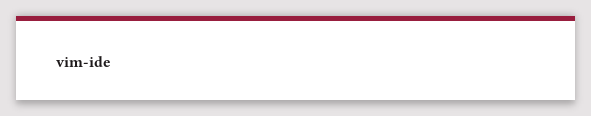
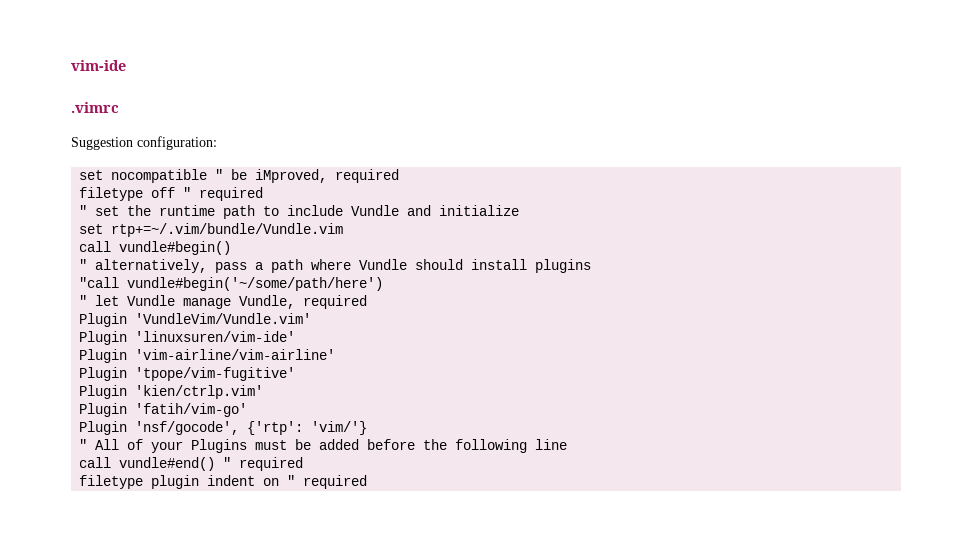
(111, 61) none -> [71,102,119,113] [71,136,217,150] [79,169,400,183] [79,187,264,201] [79,205,520,219] [79,223,344,237] [79,241,232,255] [79,259,592,273] [79,277,384,291] [79,295,368,309] [79,313,312,327] [79,331,296,345] [79,349,336,363] [79,367,296,381] [79,385,264,399] [79,403,248,417] [79,421,368,435] [79,439,568,453] [79,457,304,471] [79,475,368,489] // .vimrc // Suggestion configuration: // set nocompatible " be iMproved, required // filetype off " required // " set the runtime path to include Vundle and initialize // set rtp+=~/.vim/bundle/Vundle.vim // call vundle#begin() // " alternatively, pass a path where Vundle should install plugins // "call vundle#begin('~/some/path/here') // " let Vundle manage Vundle, required // Plugin 'VundleVim/Vundle.vim' // Plugin 'linuxsuren/vim-ide' // Plugin 'vim-airline/vim-airline' // Plugin 'tpope/vim-fugitive' // Plugin 'kien/ctrlp.vim' // Plugin 'fatih/vim-go' // Plugin 'nsf/gocode', {'rtp': 'vim/'} // " All of your Plugins must be added before the following line // call vundle#end() " required // filetype plugin indent on " required

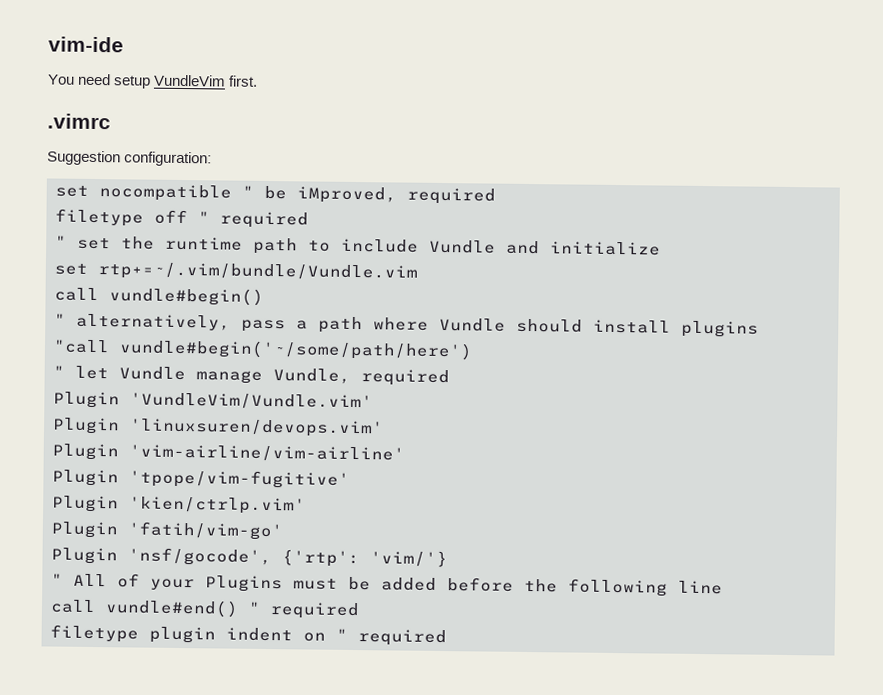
(126, 65) none -> [48,73,259,89] // You need setup VundleVim first.
[135,331,296,342] 'linuxsuren/vim-ide' -> [129,418,384,438] 'linuxsuren/devops.vim'

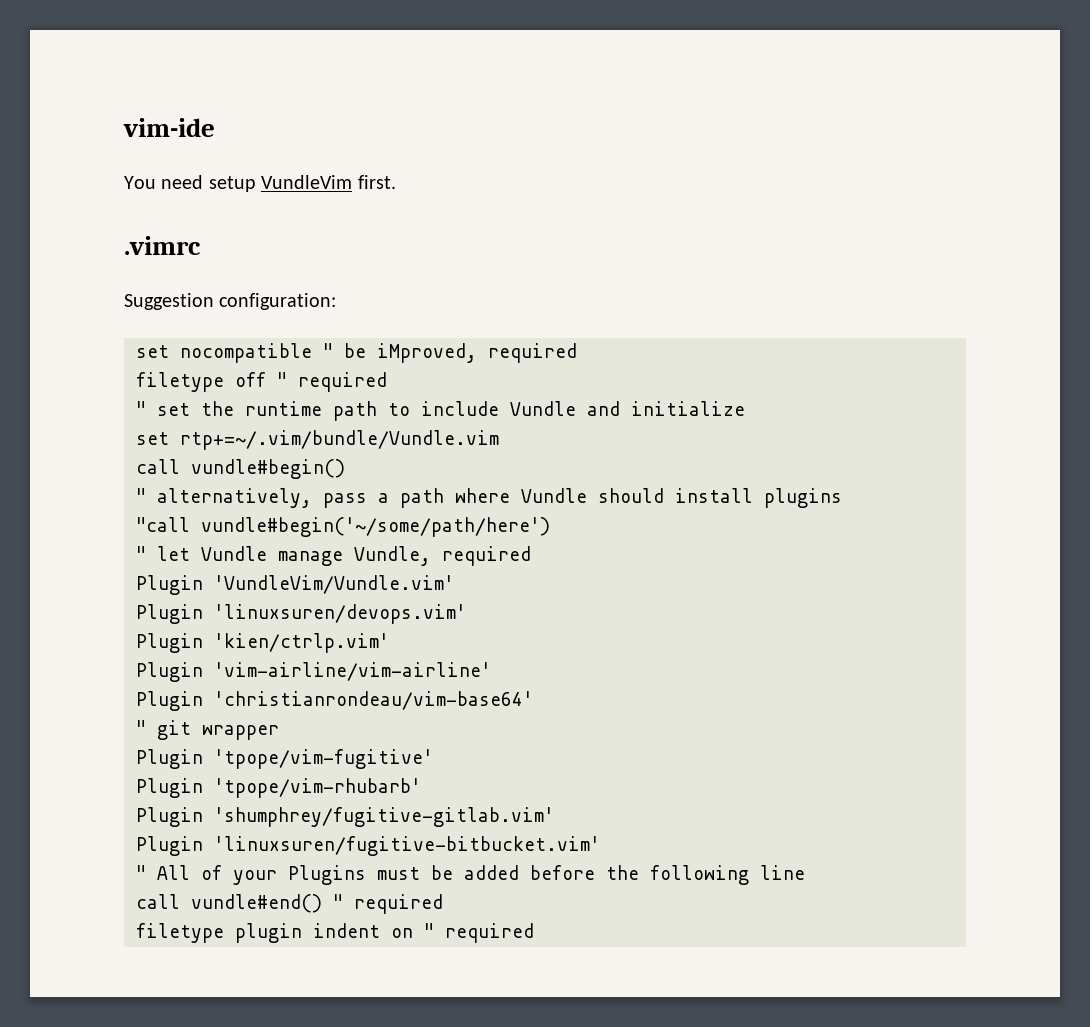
(384, 428) none -> [136,633,389,653] // Plugin 'kien/ctrlp.vim'
(405, 453) none -> [136,691,533,711] [136,720,279,740] // Plugin 'christianrondeau/vim-base64' // " git wrapper
[129,496,306,515] [51,521,283,541] [51,547,448,568] 'kien/ctrlp.vim' // Plugin 'fatih/vim-go' // Plugin 'nsf/gocode', {'rtp': 'vim/'} -> [214,778,421,798] [136,807,554,827] [136,836,600,856] 'tpope/vim-rhubarb' // Plugin 'shumphrey/fugitive-gitlab.vim' // Plugin 'linuxsuren/fugitive-bitbucket.vim'

